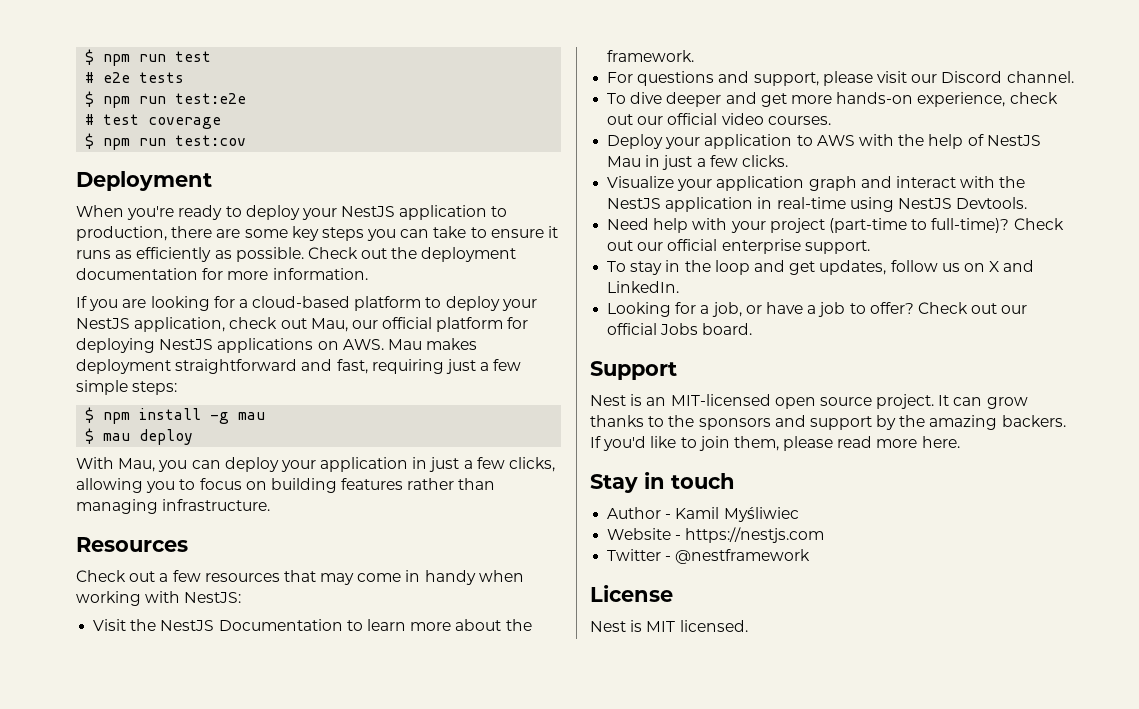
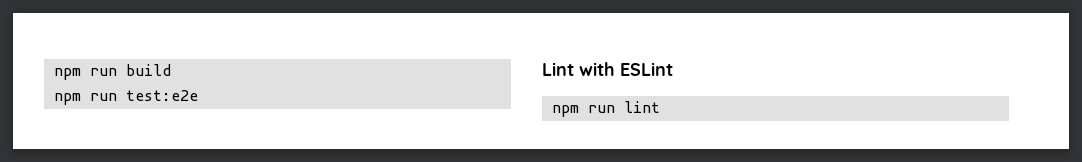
[85,49,212,66] [85,72,185,83] [85,91,247,108] [85,114,222,129] [85,133,247,150] [76,171,212,191] [76,205,508,220] [76,226,559,241] [76,247,517,262] [76,268,368,280] [76,296,537,311] [76,317,529,332] [76,338,478,353] [76,359,522,374] [76,380,178,395] [85,407,266,424] [85,428,194,445] [76,457,556,472] [76,478,496,493] [76,499,271,514] [76,537,188,552] [76,570,524,585] [76,591,242,606] [93,619,532,631] [607,50,695,62] [607,71,1074,86] [607,92,1058,107] [607,113,831,125] [607,134,1041,149] [607,155,788,170] [607,176,1026,191] [607,197,1028,212] [607,218,1064,233] [607,239,870,254] [607,260,1035,275] [607,281,680,293] [607,302,1028,317] [607,323,753,335] [590,361,677,380] [590,394,1028,409] [590,415,1066,430] [590,436,960,451] [590,472,735,493] [607,507,799,522] [607,527,825,543] [607,549,811,564] [590,585,673,602] [590,620,748,632] $ npm run test // # e2e tests // $ npm run test:e2e // # test coverage // $ npm run test:cov // Deployment // When you're ready to deploy your NestJS application to production, there are some key steps you can take to ensure it runs as efficiently as possible. Check out the deployment documentation for more information. // If you are looking for a cloud-based platform to deploy your NestJS application, check out Mau, our official platform for deploying NestJS applications on AWS. Mau makes deployment straightforward and fast, requiring just a few simple steps: // $ npm install -g mau // $ mau deploy // With Mau, you can deploy your application in just a few clicks, allowing you to focus on building features rather than managing infrastructure. // Resources // Check out a few resources that may come in handy when working with NestJS: // Visit the NestJS Documentation to learn more about the framework. // For questions and support, please visit our Discord channel. // To dive deeper and get more hands-on experience, check out our official video courses. // Deploy your application to AWS with the help of NestJS Mau in just a few clicks. // Visualize your application graph and interact with the NestJS application in real-time using NestJS Devtools. // Need help with your project (part-time to full-time)? Check out our official enterprise support. // To stay in the loop and get updates, follow us on X and LinkedIn. // Looking for a job, or have a job to offer? Check out our official Jobs board. // Support // Nest is an MIT-licensed open source project. It can grow thanks to the sponsors and support by the amazing backers. If you'd like to join them, please read more here. // Stay in touch // Author - Kamil Myśliwiec // Website - https://nestjs.com // Twitter - @nestframework // License // Nest is MIT licensed. -> [53,64,171,80] [53,90,198,105] [542,62,673,76] [551,101,660,117] npm run build // npm run test:e2e // Lint with ESLint // npm run lint

